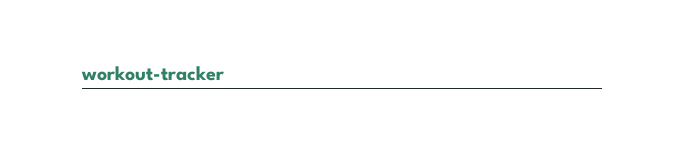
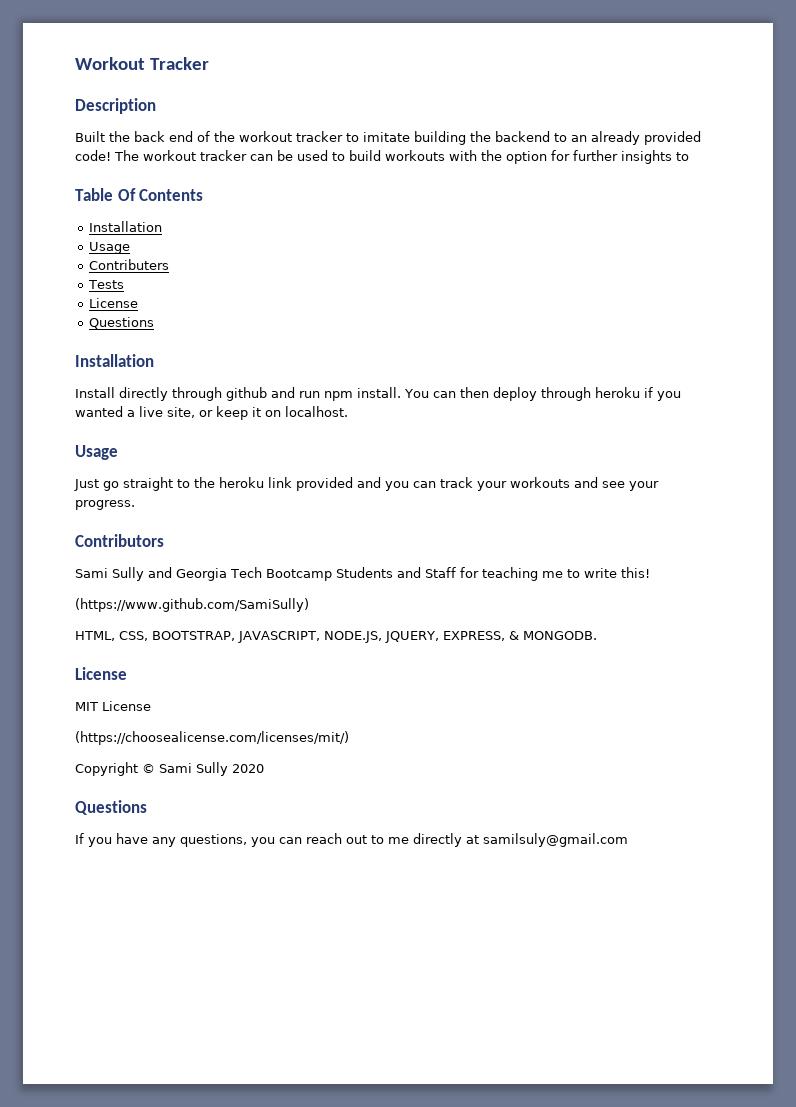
[81,66,224,81] workout-tracker -> [75,57,209,70] [75,98,156,114] [75,131,701,145] [75,150,689,164] [75,188,204,201] [89,221,163,232] [89,242,131,254] [89,259,170,270] [88,280,125,289] [89,298,139,308] [89,317,155,329] [75,354,154,367] [75,387,681,401] [75,406,348,420] [75,445,118,460] [74,477,659,491] [75,500,135,510] [75,534,164,547] [75,567,650,581] [75,598,309,612] [75,631,597,643] [75,667,127,680] [75,701,151,711] [75,731,349,745] [75,762,264,776] [75,800,147,815] [75,833,628,847] Workout Tracker // Description // Built the back end of the workout tracker to imitate building the backend to an already provided code! The workout tracker can be used to build workouts with the option for further insights to // Table Of Contents // Installation // Usage // Contributers // Tests // License // Questions // Installation // Install directly through github and run npm install. You can then deploy through heroku if you wanted a live site, or keep it on localhost. // Usage // Just go straight to the heroku link provided and you can track your workouts and see your progress. // Contributors // Sami Sully and Georgia Tech Bootcamp Students and Staff for teaching me to write this! // (https://www.github.com/SamiSully) // HTML, CSS, BOOTSTRAP, JAVASCRIPT, NODE.JS, JQUERY, EXPRESS, & MONGODB. // License // MIT License // (https://choosealicense.com/licenses/mit/) // Copyright © Sami Sully 2020 // Questions // If you have any questions, you can reach out to me directly at samilsuly@gmail.com

